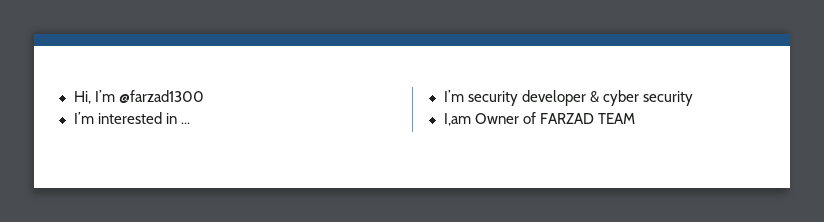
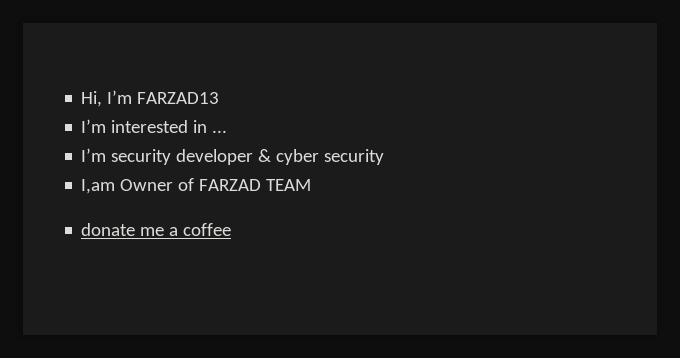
[118,90,204,103] @farzad1300 -> [137,92,220,104] FARZAD13
(635, 118) none -> [81,223,232,236] // donate me a coffee

